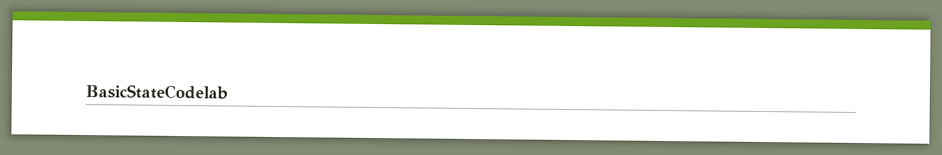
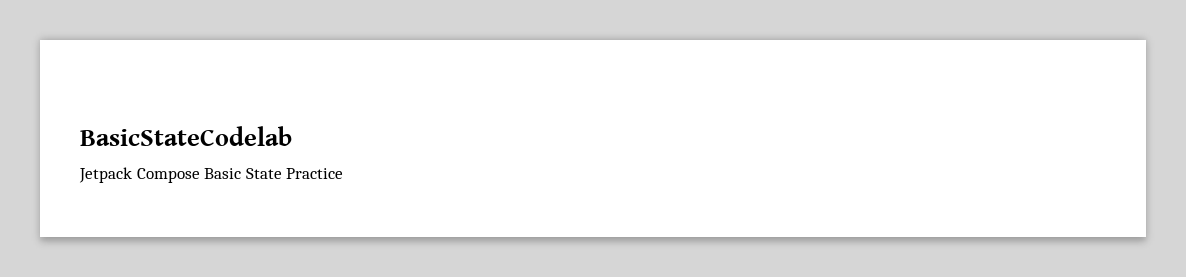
(228, 92) none -> [79,167,344,183] // Jetpack Compose Basic State Practice

